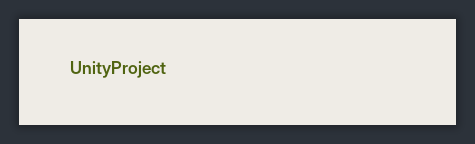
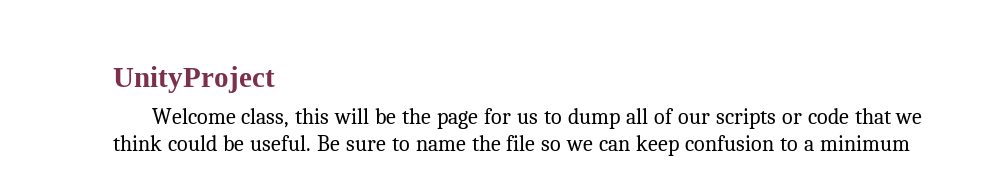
(166, 69) none -> [151,108,923,129] [113,135,910,156] // Welcome class, this will be the page for us to dump all of our scripts or code that we think could be useful. Be sure to name the file so we can keep confusion to a minimum

